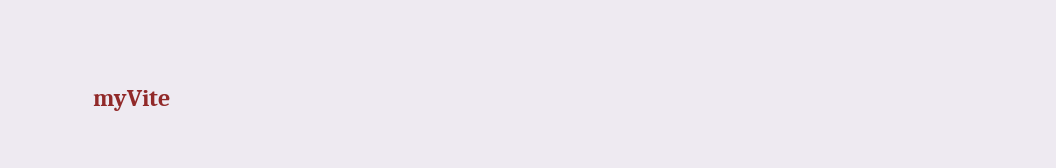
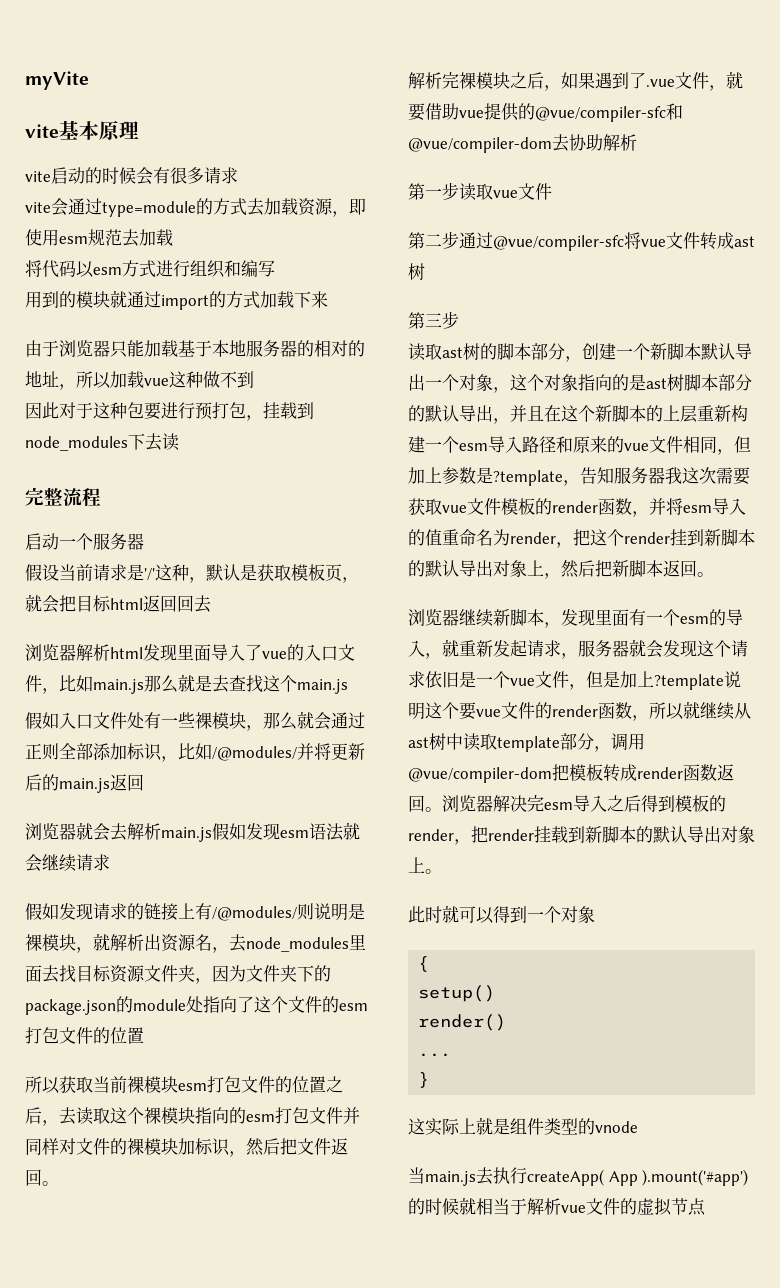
(170, 100) none -> [25,120,139,140] [25,167,238,185] [25,198,366,217] [25,229,173,247] [25,260,275,278] [25,290,328,310] [25,340,365,358] [25,371,254,390] [25,402,314,421] [25,433,179,451] [25,487,101,507] [25,533,144,550] [25,564,359,583] [25,594,211,613] [25,644,355,661] [25,674,348,694] [25,711,365,731] [25,743,365,762] [25,774,144,793] [25,822,360,842] [25,854,110,872] [25,903,365,921] [25,933,366,953] [25,965,331,984] [25,996,368,1015] [25,1027,144,1044] [25,1076,343,1094] [25,1107,360,1126] [25,1138,348,1157] [25,1169,59,1186] [408,71,743,91] [408,103,683,122] [408,134,637,153] [408,182,552,201] [408,231,755,251] [408,263,425,280] [408,311,459,329] [408,343,752,362] [408,374,752,393] [408,405,748,424] [408,436,751,455] [408,467,750,486] [408,498,746,517] [408,529,755,548] [408,560,714,579] [408,609,743,628] [408,639,748,659] [408,671,741,690] [408,701,751,721] [408,733,645,752] [408,764,734,783] [408,795,726,812] [408,826,755,845] [408,857,442,874] [408,905,595,924] [418,956,430,972] [418,985,496,1002] [418,1014,507,1031] [418,1053,452,1057] [418,1072,430,1088] [408,1117,638,1136] [408,1167,749,1186] [408,1197,706,1216] // vite基本原理 // vite启动的时候会有很多请求 // vite会通过type=module的方式去加载资源，即使用esm规范去加载 // 将代码以esm方式进行组织和编写 // 用到的模块就通过import的方式加载下来 // 由于浏览器只能加载基于本地服务器的相对的地址，所以加载vue这种做不到 // 因此对于这种包要进行预打包，挂载到node_modules下去读 // 完整流程 // 启动一个服务器 // 假设当前请求是'/'这种，默认是获取模板页，就会把目标html返回回去 // 浏览器解析html发现里面导入了vue的入口文件，比如main.js那么就是去查找这个main.js // 假如入口文件处有一些裸模块，那么就会通过正则全部添加标识，比如/@modules/并将更新后的main.js返回 // 浏览器就会去解析main.js假如发现esm语法就会继续请求 // 假如发现请求的链接上有/@modules/则说明是裸模块，就解析出资源名，去node_modules里面去找目标资源文件夹，因为文件夹下的package.json的module处指向了这个文件的esm打包文件的位置 // 所以获取当前裸模块esm打包文件的位置之后，去读取这个裸模块指向的esm打包文件并同样对文件的裸模块加标识，然后把文件返回。 // 解析完裸模块之后，如果遇到了.vue文件，就要借助vue提供的@vue/compiler-sfc和@vue/compiler-dom去协助解析 // 第一步读取vue文件 // 第二步通过@vue/compiler-sfc将vue文件转成ast树 // 第三步 // 读取ast树的脚本部分，创建一个新脚本默认导出一个对象，这个对象指向的是ast树脚本部分的默认导出，并且在这个新脚本的上层重新构建一个esm导入路径和原来的vue文件相同，但加上参数是?template，告知服务器我这次需要获取vue文件模板的render函数，并将esm导入的值重命名为render，把这个render挂到新脚本的默认导出对象上，然后把新脚本返回。 // 浏览器继续新脚本，发现里面有一个esm的导入，就重新发起请求，服务器就会发现这个请求依旧是一个vue文件，但是加上?template说明这个要vue文件的render函数，所以就继续从ast树中读取template部分，调用@vue/compiler-dom把模板转成render函数返回。浏览器解决完esm导入之后得到模板的render，把render挂载到新脚本的默认导出对象上。 // 此时就可以得到一个对象 // { // setup() // render() // ... // } // 这实际上就是组件类型的vnode // 当main.js去执行createApp( App ).mount('#app')的时候就相当于解析vue文件的虚拟节点

